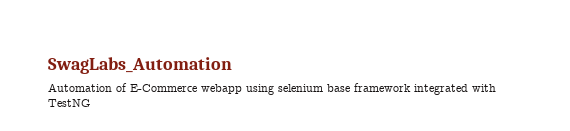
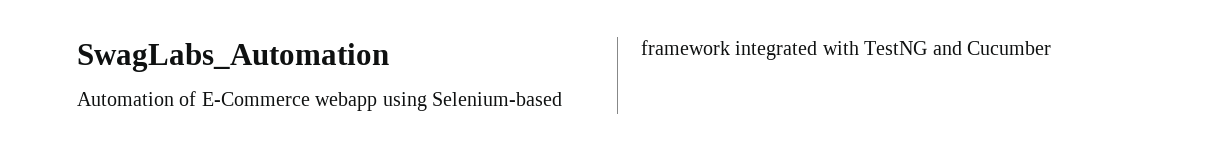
[278,84,350,92] selenium base -> [432,92,562,106] Selenium-based
(90, 103) none -> [932,41,1051,55] and Cucumber

